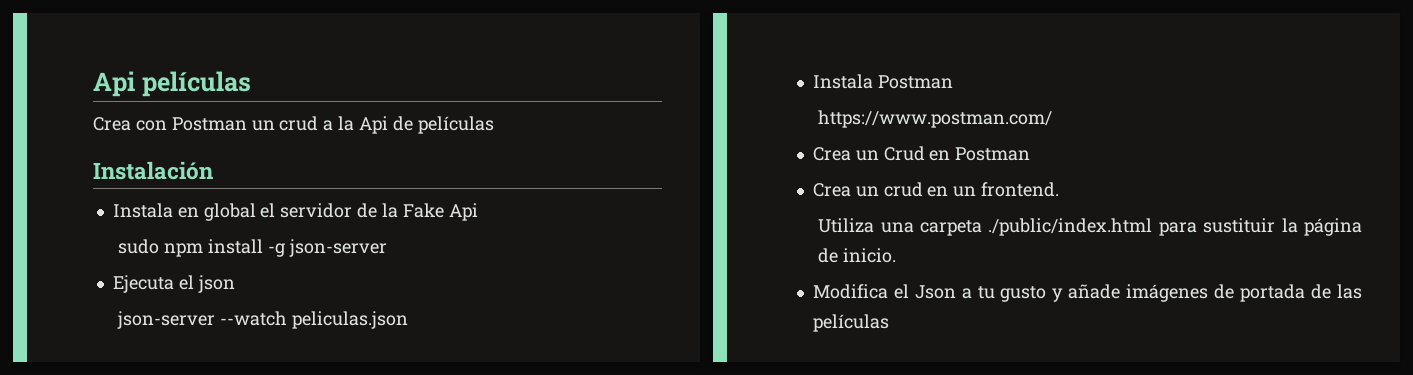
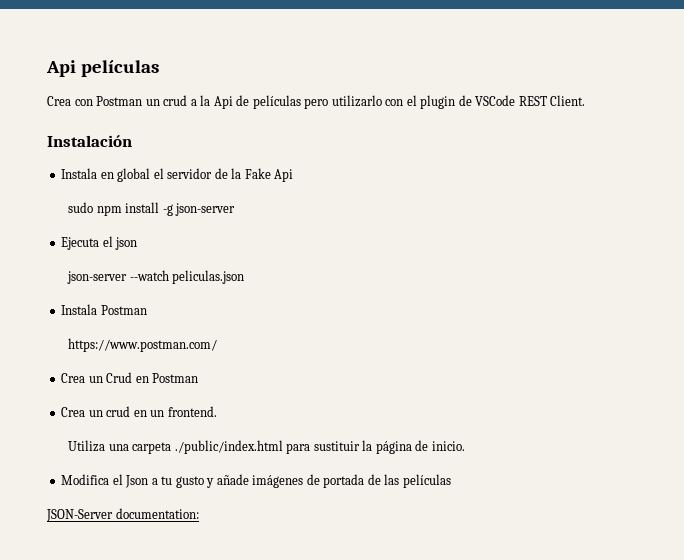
(494, 125) none -> [304,95,586,109] pero utilizarlo con el plugin de VSCode REST Client.
(889, 323) none -> [46,508,199,522] // JSON-Server documentation:

